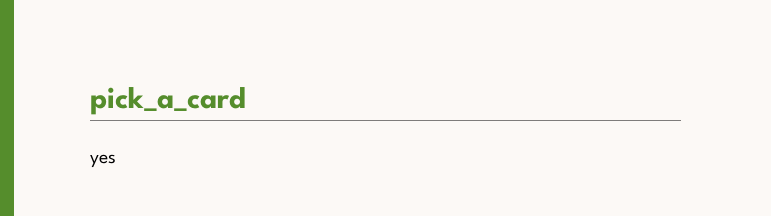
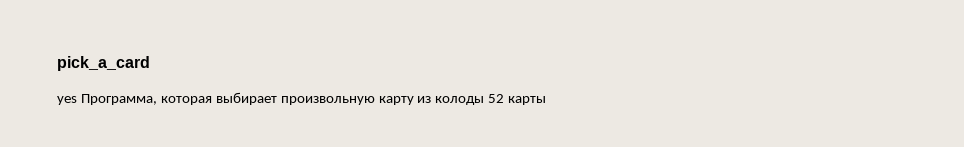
(116, 161) none -> [80,92,547,105] Программа, которая выбирает произвольную карту из колоды 52 карты

